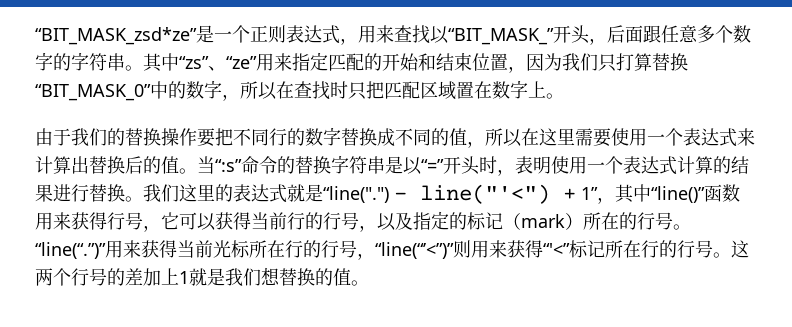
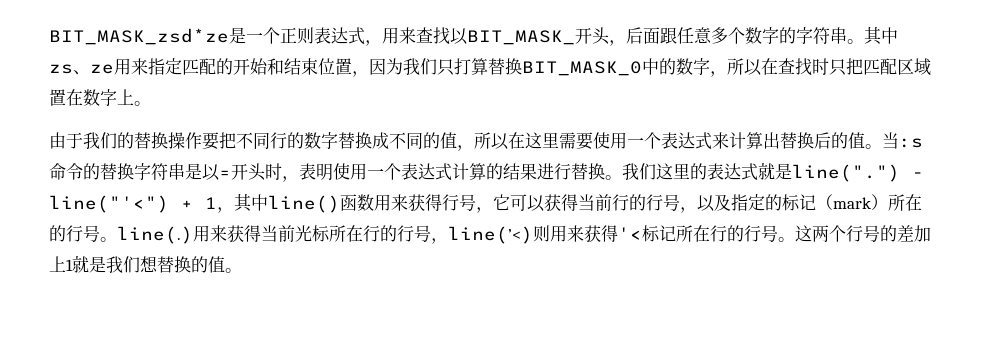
[35,27,197,45] “BIT_MASK_zsd*ze” -> [49,28,229,45] BIT_MASK_zsd*ze
[448,28,554,45] “BIT_MASK_” -> [467,30,575,45] BIT_MASK_
[179,56,257,71] “zs”、“ze” -> [49,64,114,75] zs、ze
[35,84,151,101] “BIT_MASK_0” -> [522,61,642,76] BIT_MASK_0
[215,159,242,172] “:s” -> [899,138,923,148] :s
[421,159,444,172] “=” -> [219,170,231,178] =
[323,186,389,203] “line(".") -> [792,164,900,182] line(".")
[581,184,705,204] 1”，其中“line()” -> [205,193,340,213] 1，其中line()
[35,242,106,259] “line(“.”)” -> [117,226,193,244] line(.)
[375,242,454,259] “line(“’<”)” -> [448,226,533,244] line(’<)
[543,243,570,256] “'<” -> [618,227,642,240] '<

